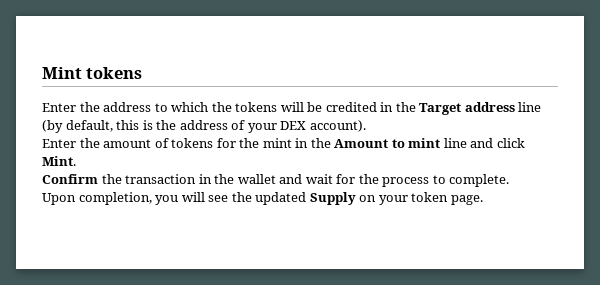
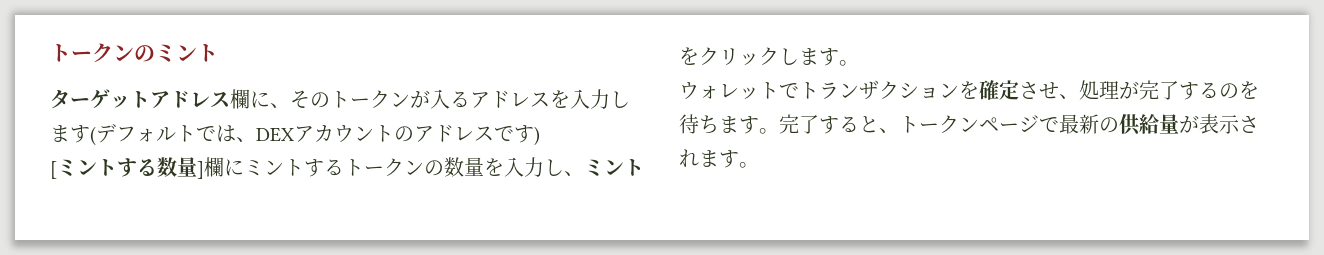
[42,67,143,79] [42,102,542,115] [42,120,366,133] [42,138,525,148] [42,156,76,166] [42,174,510,187] [42,192,483,205] Mint tokens // Enter the address to which the tokens will be credited in the Target address line (by default, this is the address of your DEX account). // Enter the amount of tokens for the mint in the Amount to mint line and click Mint. // Confirm the transaction in the wallet and wait for the process to complete. // Upon completion, you will see the updated Supply on your token page. -> [50,43,218,63] [50,89,630,109] [50,123,540,146] [50,157,644,179] [679,47,859,66] [679,80,1259,100] [679,113,1259,136] [679,149,759,168] トークンのミント // ターゲットアドレス欄に、そのトークンが入るアドレスを入力します(デフォルトでは、DEXアカウントのアドレスです) // [ミントする数量]欄にミントするトークンの数量を入力し、ミントをクリックします。 // ウォレットでトランザクションを確定させ、処理が完了するのを待ちます。完了すると、トークンページで最新の供給量が表示されます。

